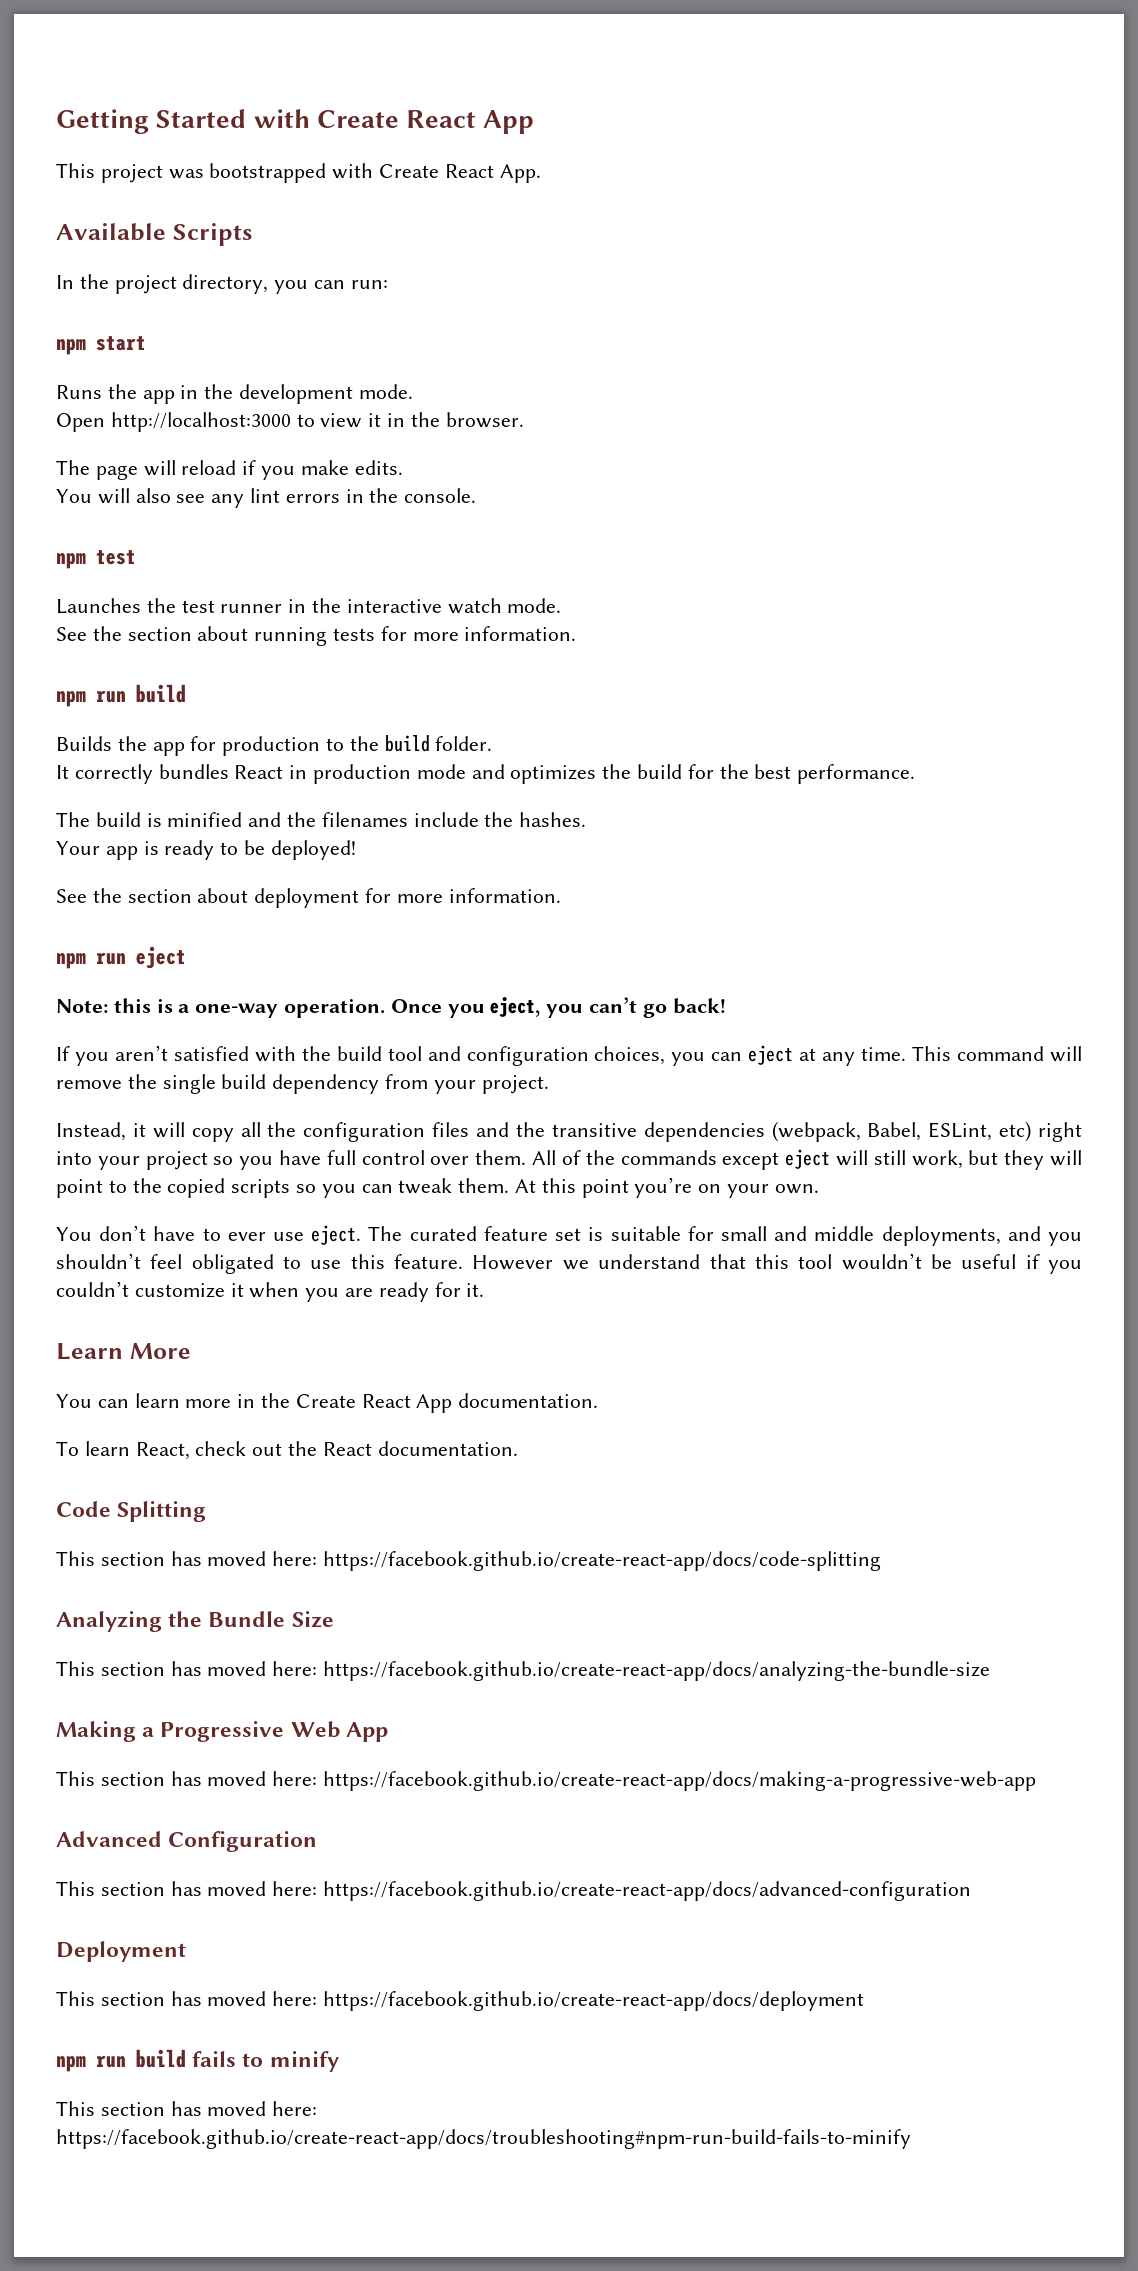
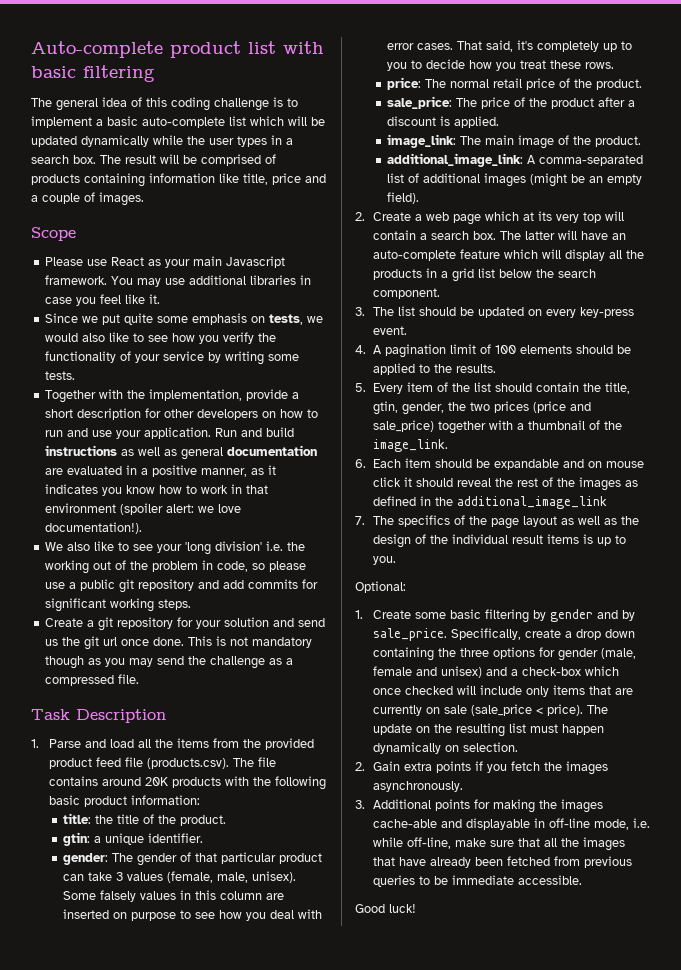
[56,109,535,134] [56,163,541,183] [56,223,252,246] [56,274,388,294] [56,336,146,355] [56,384,413,404] [56,412,524,432] [56,460,403,480] [56,488,477,508] [56,550,136,569] [56,598,562,614] [56,626,577,646] [56,684,186,707] [56,735,493,756] [56,764,916,784] [56,812,587,827] [56,840,356,860] [56,888,561,908] [56,946,186,969] [56,997,726,1018] [56,1045,1082,1066] [56,1074,549,1094] [56,1121,1082,1142] [56,1149,1083,1170] [56,1177,819,1198] [56,1225,1082,1246] [56,1253,1083,1274] [56,1281,485,1302] [56,1343,191,1360] [56,1393,599,1413] [56,1441,518,1460] [56,1501,207,1522] [56,1551,882,1571] [56,1611,334,1632] [56,1661,991,1681] [56,1721,388,1742] [56,1771,1037,1791] [56,1831,318,1852] [56,1881,972,1901] [56,1941,186,1962] [56,1991,865,2011] [56,2049,339,2072] [56,2101,318,2116] [56,2129,911,2149] Getting Started with Create React App // This project was bootstrapped with Create React App. // Available Scripts // In the project directory, you can run: // npm start // Runs the app in the development mode. // Open http://localhost:3000 to view it in the browser. // The page will reload if you make edits. // You will also see any lint errors in the console. // npm test // Launches the test runner in the interactive watch mode. // See the section about running tests for more information. // npm run build // Builds the app for production to the build folder. // It correctly bundles React in production mode and optimizes the build for the best performance. // The build is minified and the filenames include the hashes. // Your app is ready to be deployed! // See the section about deployment for more information. // npm run eject // Note: this is a one-way operation. Once you eject, you can’t go back! // If you aren’t satisfied with the build tool and configuration choices, you can eject at any time. This command will remove the single build dependency from your project. // Instead, it will copy all the configuration files and the transitive dependencies (webpack, Babel, ESLint, etc) right into your project so you have full control over them. All of the commands except eject will still work, but they will point to the copied scripts so you can tweak them. At this point you’re on your own. // You don’t have to ever use eject. The curated feature set is suitable for small and middle deployments, and you shouldn’t feel obligated to use this feature. However we understand that this tool wouldn’t be useful if you couldn’t customize it when you are ready for it. // Learn More // You can learn more in the Create React App documentation. // To learn React, check out the React documentation. // Code Splitting // This section has moved here: https://facebook.github.io/create-react-app/docs/code-splitting // Analyzing the Bundle Size // This section has moved here: https://facebook.github.io/create-react-app/docs/analyzing-the-bundle-size // Making a Progressive Web App // This section has moved here: https://facebook.github.io/create-react-app/docs/making-a-progressive-web-app // Advanced Configuration // This section has moved here: https://facebook.github.io/create-react-app/docs/advanced-configuration // Deployment // This section has moved here: https://facebook.github.io/create-react-app/docs/deployment // npm run build fails to minify // This section has moved here: https://facebook.github.io/create-react-app/docs/troubleshooting#npm-run-build-fails-to-minify -> [31,41,324,58] [31,65,155,82] [31,97,298,111] [31,116,325,128] [31,135,293,147] [31,154,276,166] [31,173,326,187] [31,192,144,206] [31,227,76,241] [45,256,286,268] [45,275,312,287] [45,294,161,306] [45,313,324,325] [45,332,277,344] [45,351,300,365] [45,371,76,380] [45,389,300,403] [45,408,319,420] [45,427,295,439] [45,445,318,460] [45,465,277,477] [45,484,269,496] [45,503,242,515] [45,522,143,534] [45,541,306,555] [45,560,307,574] [45,579,319,593] [45,598,192,612] [45,617,326,631] [45,636,313,650] [45,656,294,669] [45,674,140,686] [31,709,166,723] [31,738,314,750] [48,757,276,769] [48,776,326,790] [48,795,200,807] [63,813,227,826] [63,832,204,846] [63,852,323,866] [63,871,297,883] [63,890,285,902] [63,909,323,921] [387,40,633,52] [387,59,615,71] [387,77,643,90] [387,96,636,109] [387,116,500,128] [387,134,642,149] [387,153,644,167] [387,173,643,187] [387,192,420,204] [355,211,624,225] [372,230,626,240] [372,249,644,261] [372,268,596,282] [372,288,440,299] [355,306,634,318] [372,326,407,335] [355,344,631,358] [372,363,496,375] [355,382,630,394] [372,401,591,415] [372,420,622,434] [372,439,448,452] [355,458,644,470] [372,477,638,491] [372,496,607,509] [355,515,639,529] [372,534,626,548] [372,556,396,565] [355,581,406,593] [355,609,635,623] [372,628,635,641] [372,647,636,661] [372,666,619,678] [372,685,633,697] [372,704,608,716] [372,723,604,737] [372,742,518,754] [355,761,608,775] [372,781,463,792] [355,799,603,813] [372,818,650,830] [372,837,625,851] [372,856,632,868] [372,875,582,887] [355,904,416,913] Auto-complete product list with basic filtering // The general idea of this coding challenge is to implement a basic auto-complete list which will be updated dynamically while the user types in a search box. The result will be comprised of products containing information like title, price and a couple of images. // Scope // Please use React as your main Javascript framework. You may use additional libraries in case you feel like it. // Since we put quite some emphasis on tests, we would also like to see how you verify the functionality of your service by writing some tests. // Together with the implementation, provide a short description for other developers on how to run and use your application. Run and build instructions as well as general documentation are evaluated in a positive manner, as it indicates you know how to work in that environment (spoiler alert: we love documentation!). // We also like to see your 'long division' i.e. the working out of the problem in code, so please use a public git repository and add commits for significant working steps. // Create a git repository for your solution and send us the git url once done. This is not mandatory though as you may send the challenge as a compressed file. // Task Description // 1. Parse and load all the items from the provided product feed file (products.csv). The file contains around 20K products with the following basic product information: // title: the title of the product. // gtin: a unique identifier. // gender: The gender of that particular product can take 3 values (female, male, unisex). Some falsely values in this column are inserted on purpose to see how you deal with error cases. That said, it's completely up to you to decide how you treat these rows. // price: The normal retail price of the product. // sale_price: The price of the product after a discount is applied. // image_link: The main image of the product. // additional_image_link: A comma-separated list of additional images (might be an empty field). // 2. Create a web page which at its very top will contain a search box. The latter will have an auto-complete feature which will display all the products in a grid list below the search component. // 3. The list should be updated on every key-press event. // 4. A pagination limit of 100 elements should be applied to the results. // 5. Every item of the list should contain the title, gtin, gender, the two prices (price and sale_price) together with a thumbnail of the image_link. // 6. Each item should be expandable and on mouse click it should reveal the rest of the images as defined in the additional_image_link // 7. The specifics of the page layout as well as the design of the individual result items is up to you. // Optional: // 1. Create some basic filtering by gender and by sale_price. Specifically, create a drop down containing the three options for gender (male, female and unisex) and a check-box which once checked will include only items that are currently on sale (sale_price < price). The update on the resulting list must happen dynamically on selection. // 2. Gain extra points if you fetch the images asynchronously. // 3. Additional points for making the images cache-able and displayable in off-line mode, i.e. while off-line, make sure that all the images that have already been fetched from previous queries to be immediate accessible. // Good luck!

